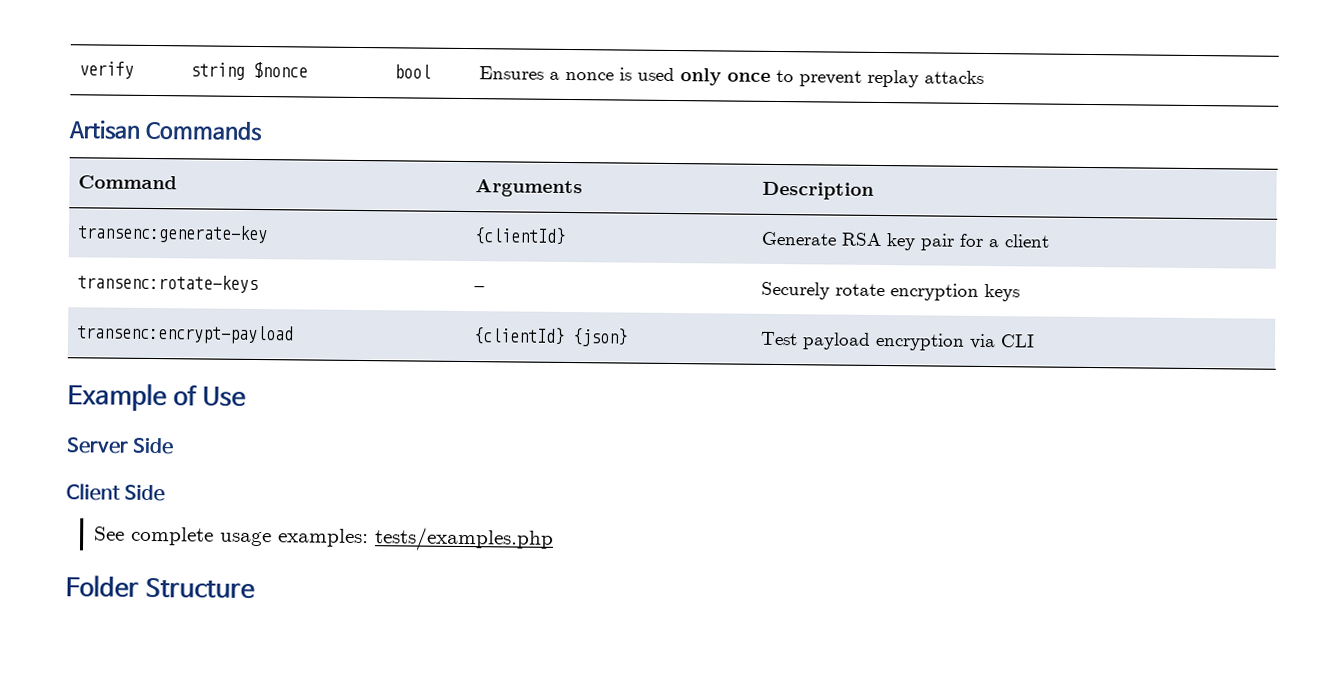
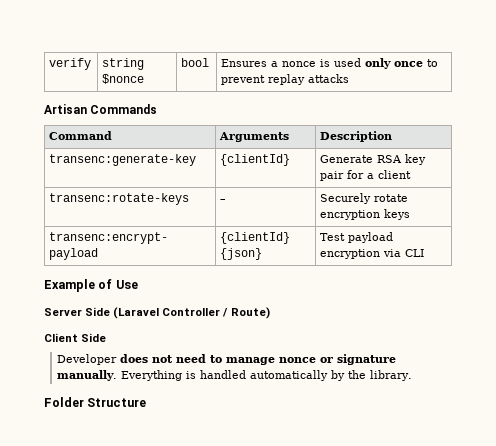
[66,483,166,502] [94,526,555,552] // Client Side // See complete usage examples: tests/examples.php -> [113,307,270,319] [44,333,107,342] [57,354,397,365] [57,370,413,381] (Laravel Controller / Route) // Client Side // Developer does not need to manage nonce or signature manually. Everything is handled automatically by the library.

